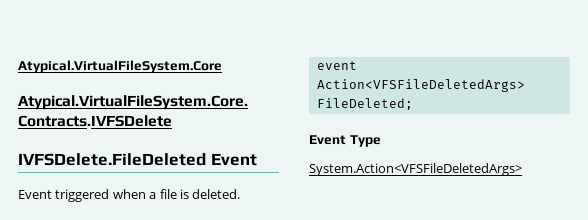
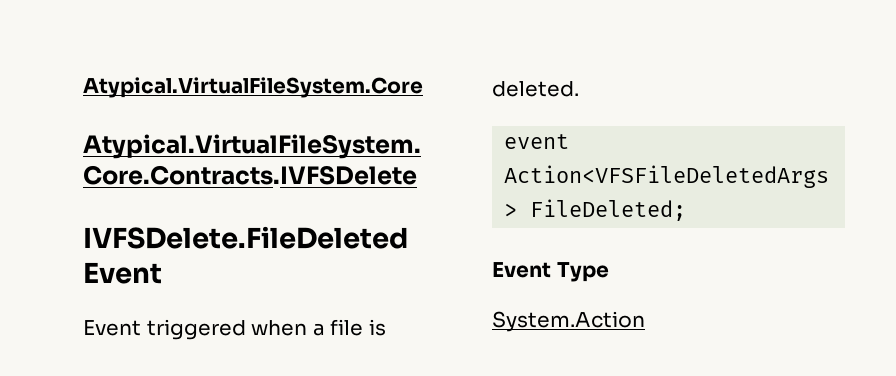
[309,163,522,176] System.Action<VFSFileDeletedArgs> -> [492,311,645,332] System.Action

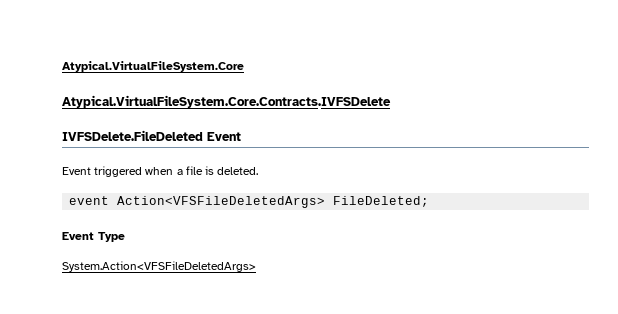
[492,311,645,332] System.Action -> [62,261,256,272] System.Action<VFSFileDeletedArgs>

